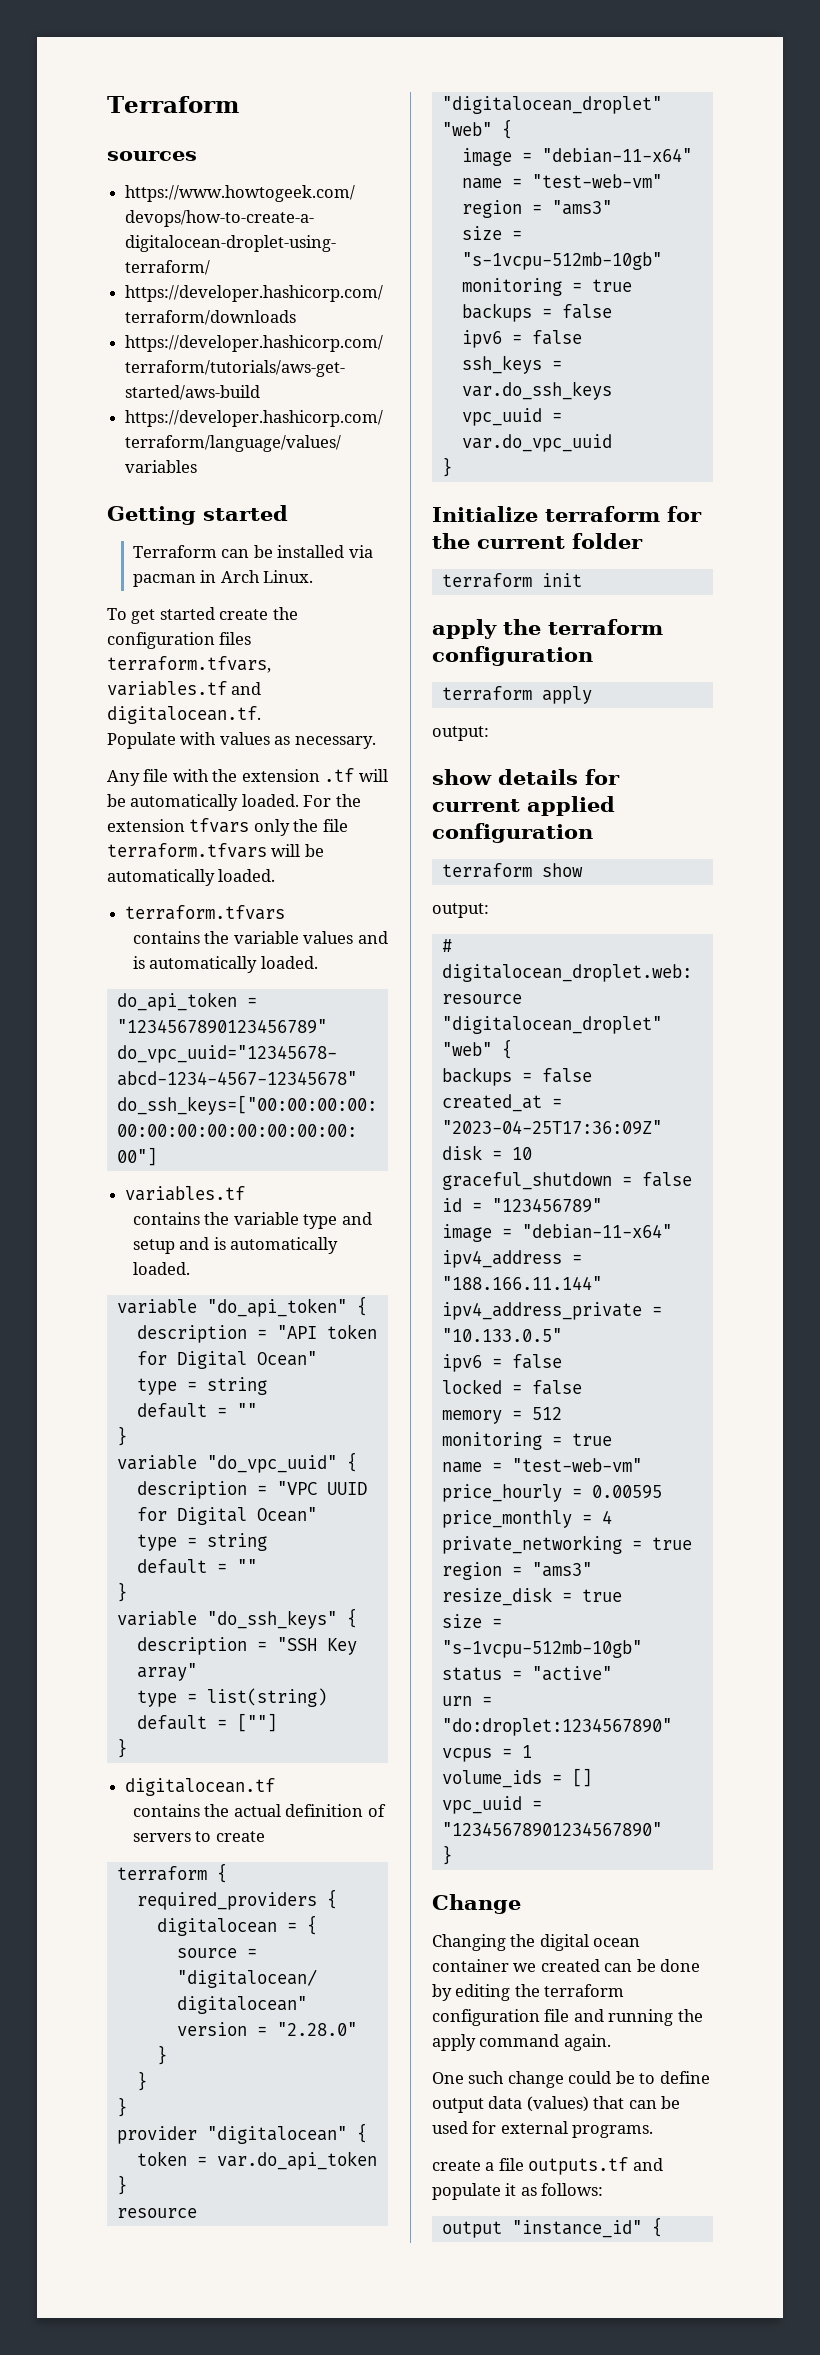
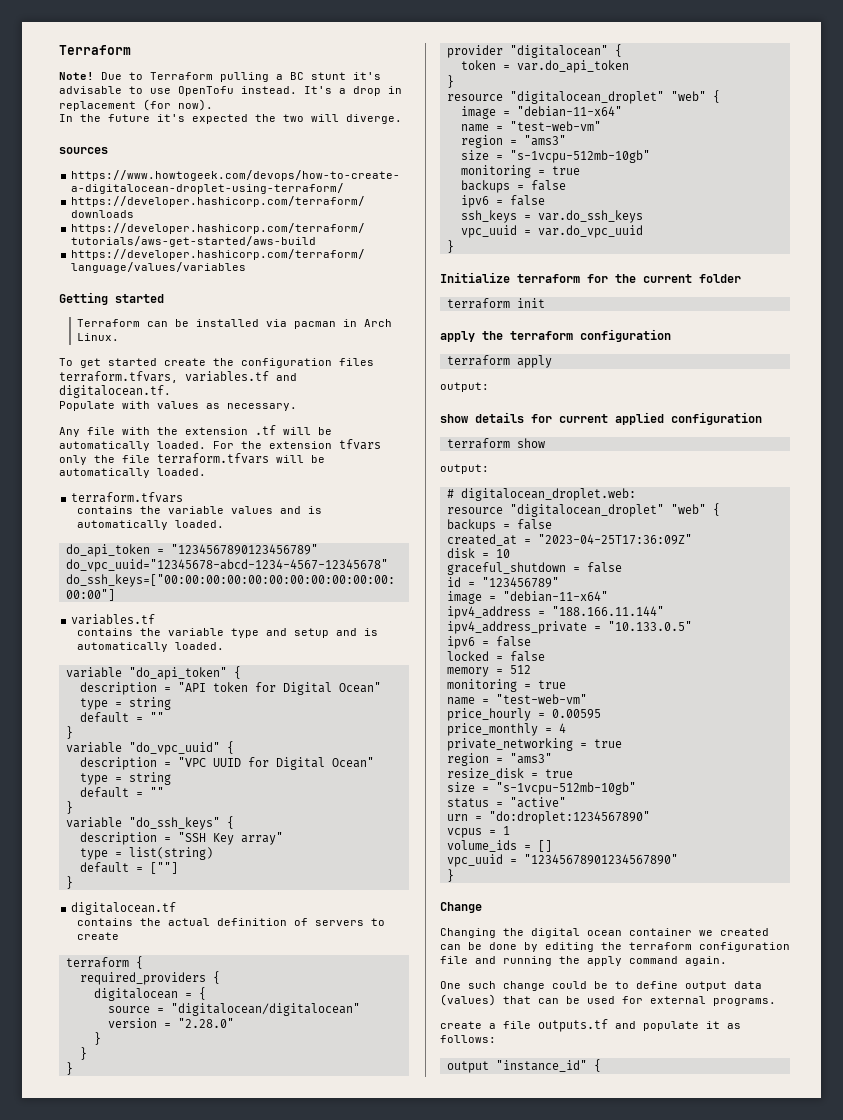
[107,96,239,113] Terraform -> [59,45,131,55] [59,72,381,82] [59,86,402,96] [59,99,213,111] [59,114,402,124] Terraform // Note! Due to Terraform pulling a BC stunt it's advisable to use OpenTofu instead. It's a drop in replacement (for now). // In the future it's expected the two will diverge.

